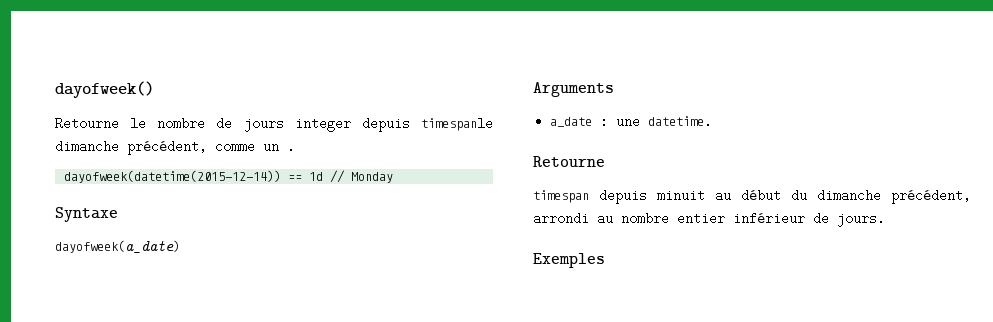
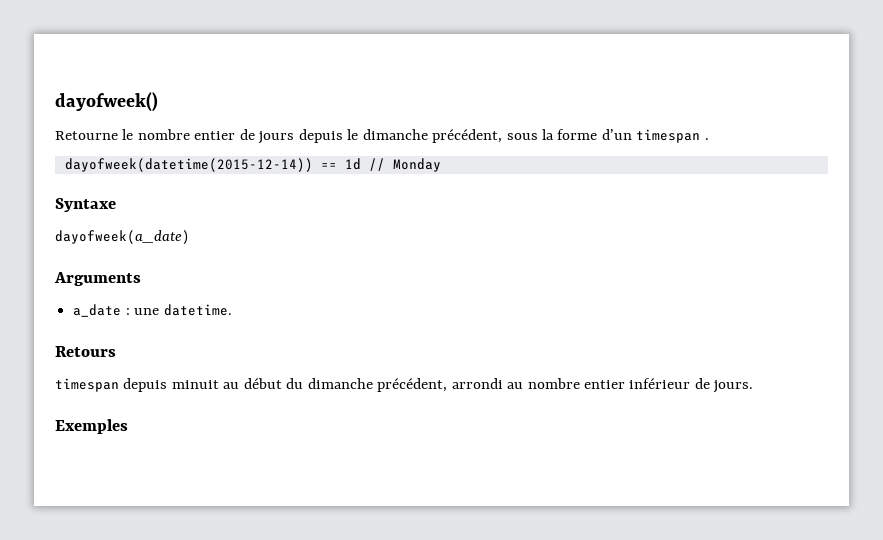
(206, 123) none -> [194,131,236,140] entier
[294,117,493,132] [55,140,279,155] integer depuis timespanle dimanche précédent, comme un -> [298,129,701,143] depuis le dimanche précédent, sous la forme d’un timespan
[533,156,605,167] Retourne -> [55,346,116,357] Retours

